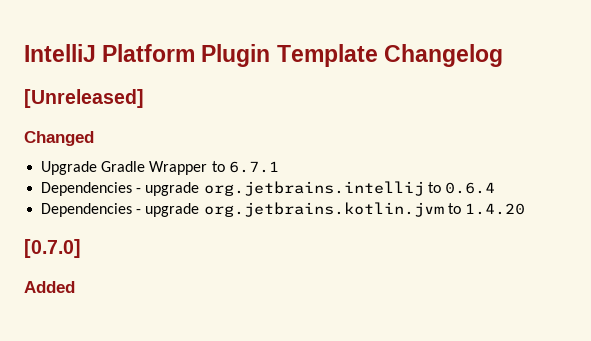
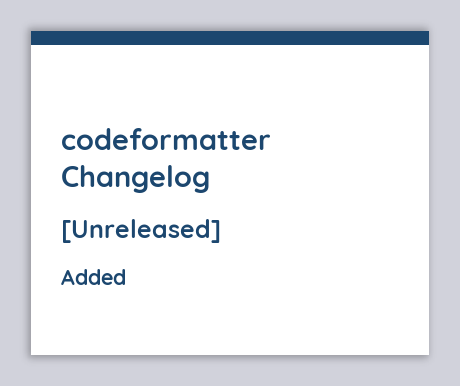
[24,44,503,67] [24,89,144,108] [24,131,94,146] [41,161,279,175] [41,181,495,196] [41,202,525,217] [24,239,81,258] IntelliJ Platform Plugin Template Changelog // [Unreleased] // Changed // Upgrade Gradle Wrapper to 6.7.1 // Dependencies - upgrade org.jetbrains.intellij to 0.6.4 // Dependencies - upgrade org.jetbrains.kotlin.jvm to 1.4.20 // [0.7.0] -> [61,128,271,150] [61,165,210,193] [61,219,221,243] codeformatter Changelog // [Unreleased]

